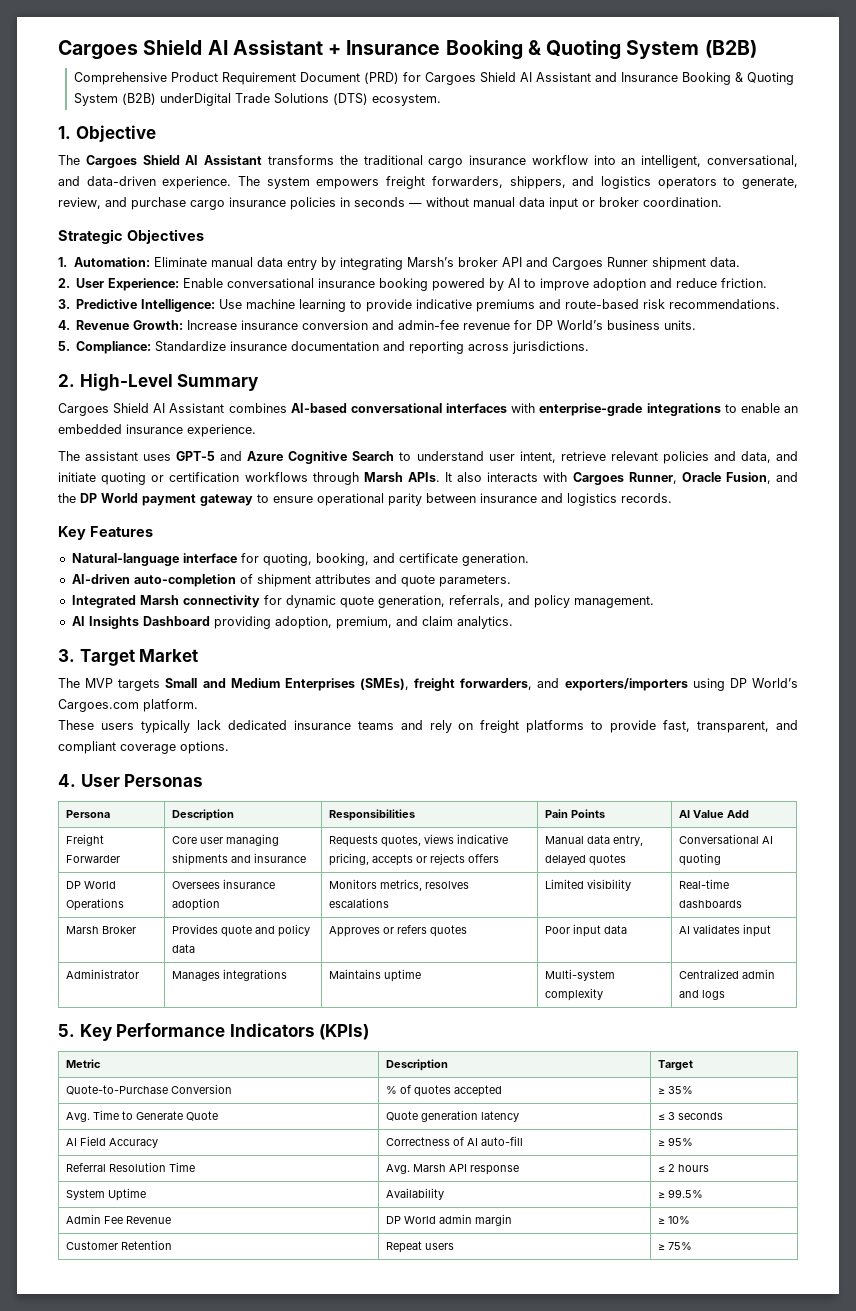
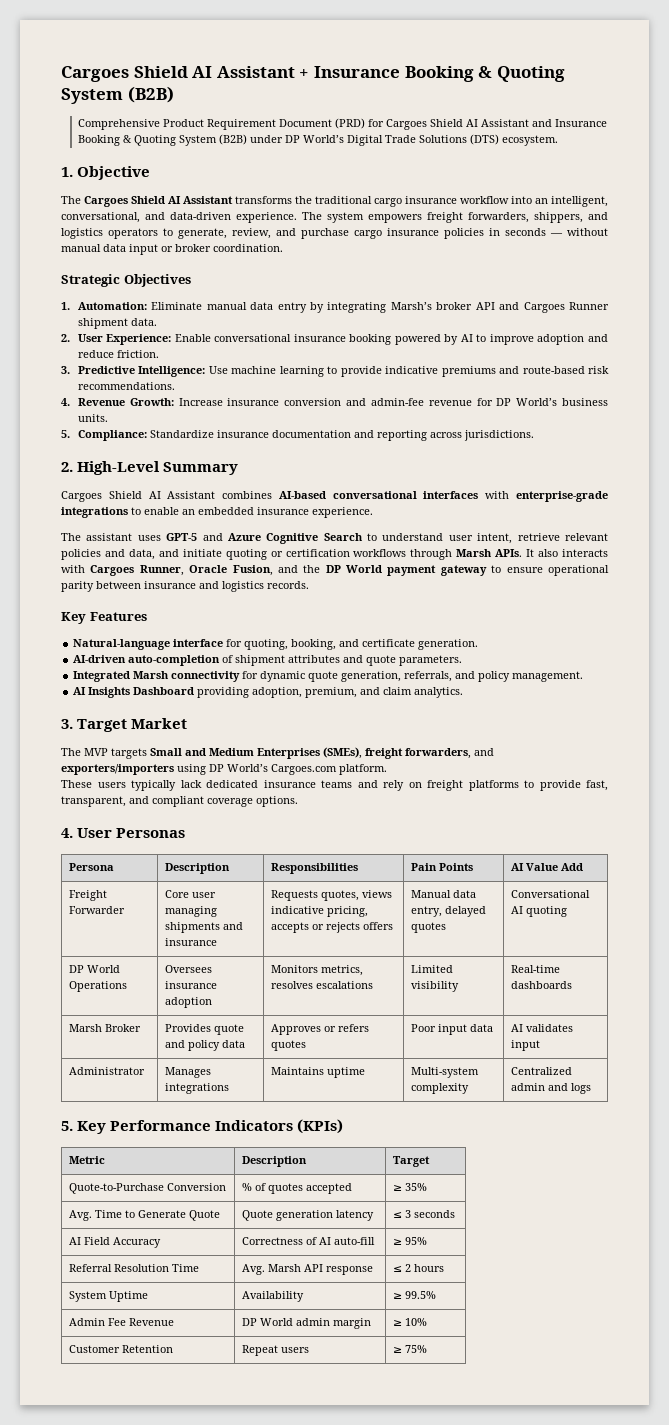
[159,93,231,106] underDigital -> [249,135,383,146] under DP World’s Digital

